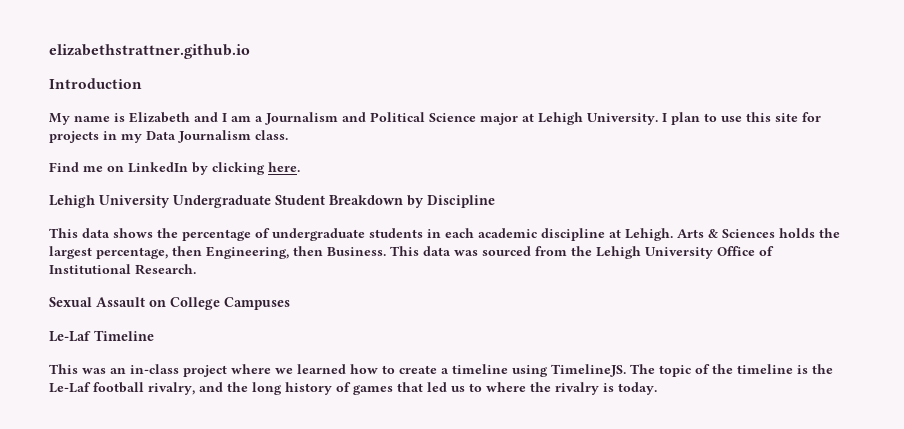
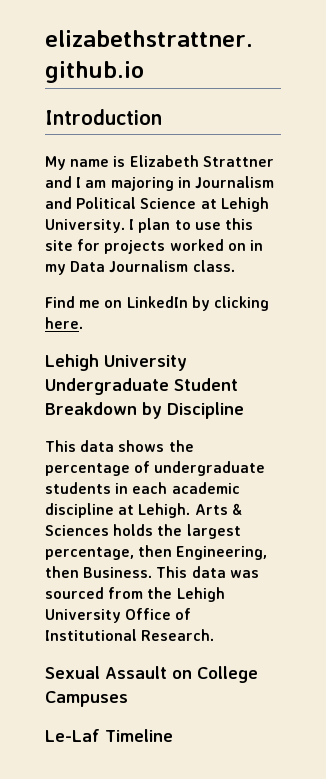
(190, 117) none -> [202,156,274,167] Strattner
[255,116,263,122] a -> [110,177,191,191] majoring in
[480,113,518,125] major -> (197, 203) none
(99, 137) none -> [169,239,246,251] worked on
[49,364,833,377] [49,382,657,395] // This was an in-class project where we learned how to create a timeline using TimelineJS. The topic of the timeline is the Le-Laf football rivalry, and the long history of games that led us to where the rivalry is today. -> (173, 735) none

